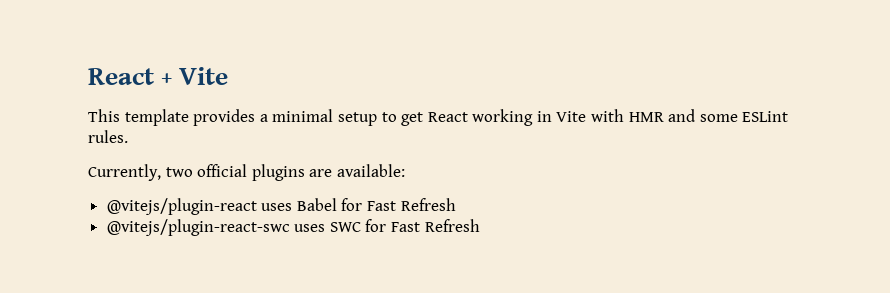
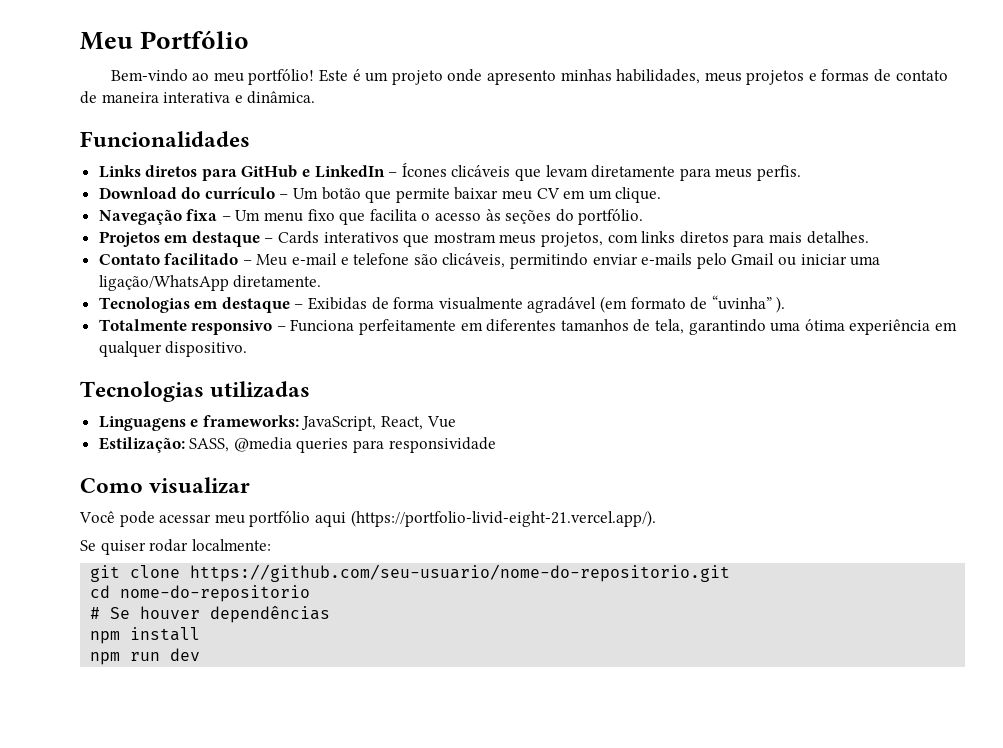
[88,67,229,85] [88,109,789,126] [88,130,128,143] [88,164,405,181] [106,198,456,215] [106,219,480,236] React + Vite // This template provides a minimal setup to get React working in Vite with HMR and some ESLint rules. // Currently, two official plugins are available: // @vitejs/plugin-react uses Babel for Fast Refresh // @vitejs/plugin-react-swc uses SWC for Fast Refresh -> [80,30,250,50] [110,69,948,85] [80,91,316,104] [80,131,250,147] [98,162,801,181] [98,187,662,203] [98,209,644,225] [98,231,869,247] [98,253,881,269] [98,275,322,291] [98,295,786,313] [98,319,957,335] [98,341,248,357] [80,381,311,402] [98,415,456,431] [98,437,496,453] [80,477,251,494] [79,510,656,527] [80,539,271,555] [90,564,731,582] [90,585,311,602] [90,606,331,623] [90,627,201,644] [90,648,201,665] Meu Portfólio // Bem-vindo ao meu portfólio! Este é um projeto onde apresento minhas habilidades, meus projetos e formas de contato de maneira interativa e dinâmica. // Funcionalidades // Links diretos para GitHub e LinkedIn – Ícones clicáveis que levam diretamente para meus perfis. // Download do currículo – Um botão que permite baixar meu CV em um clique. // Navegação fixa – Um menu fixo que facilita o acesso às seções do portfólio. // Projetos em destaque – Cards interativos que mostram meus projetos, com links diretos para mais detalhes. // Contato facilitado – Meu e-mail e telefone são clicáveis, permitindo enviar e-mails pelo Gmail ou iniciar uma ligação/WhatsApp diretamente. // Tecnologias em destaque – Exibidas de forma visualmente agradável (em formato de “uvinha” ). // Totalmente responsivo – Funciona perfeitamente em diferentes tamanhos de tela, garantindo uma ótima experiência em qualquer dispositivo. // Tecnologias utilizadas // Linguagens e frameworks: JavaScript, React, Vue // Estilização: SASS, @media queries para responsividade // Como visualizar // Você pode acessar meu portfólio aqui (https://portfolio-livid-eight-21.vercel.app/). // Se quiser rodar localmente: // git clone https://github.com/seu-usuario/nome-do-repositorio.git // cd nome-do-repositorio // # Se houver dependências // npm install // npm run dev

